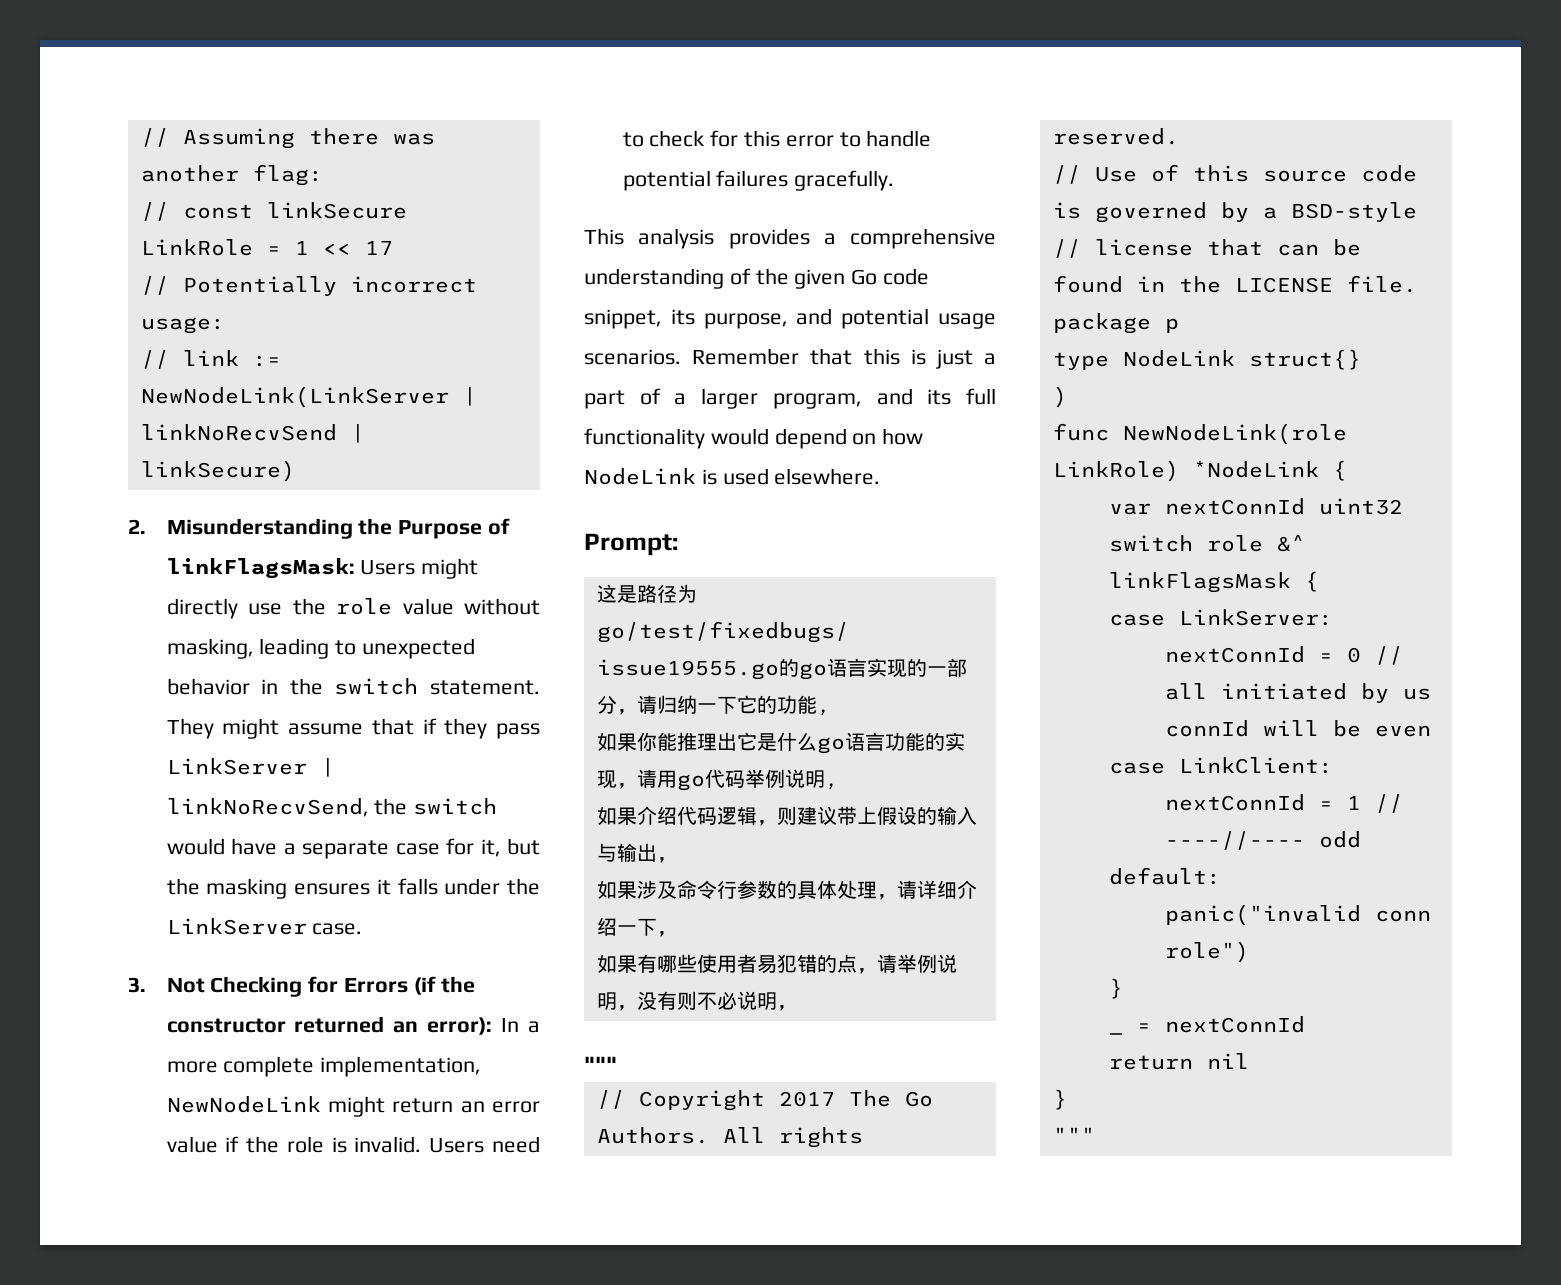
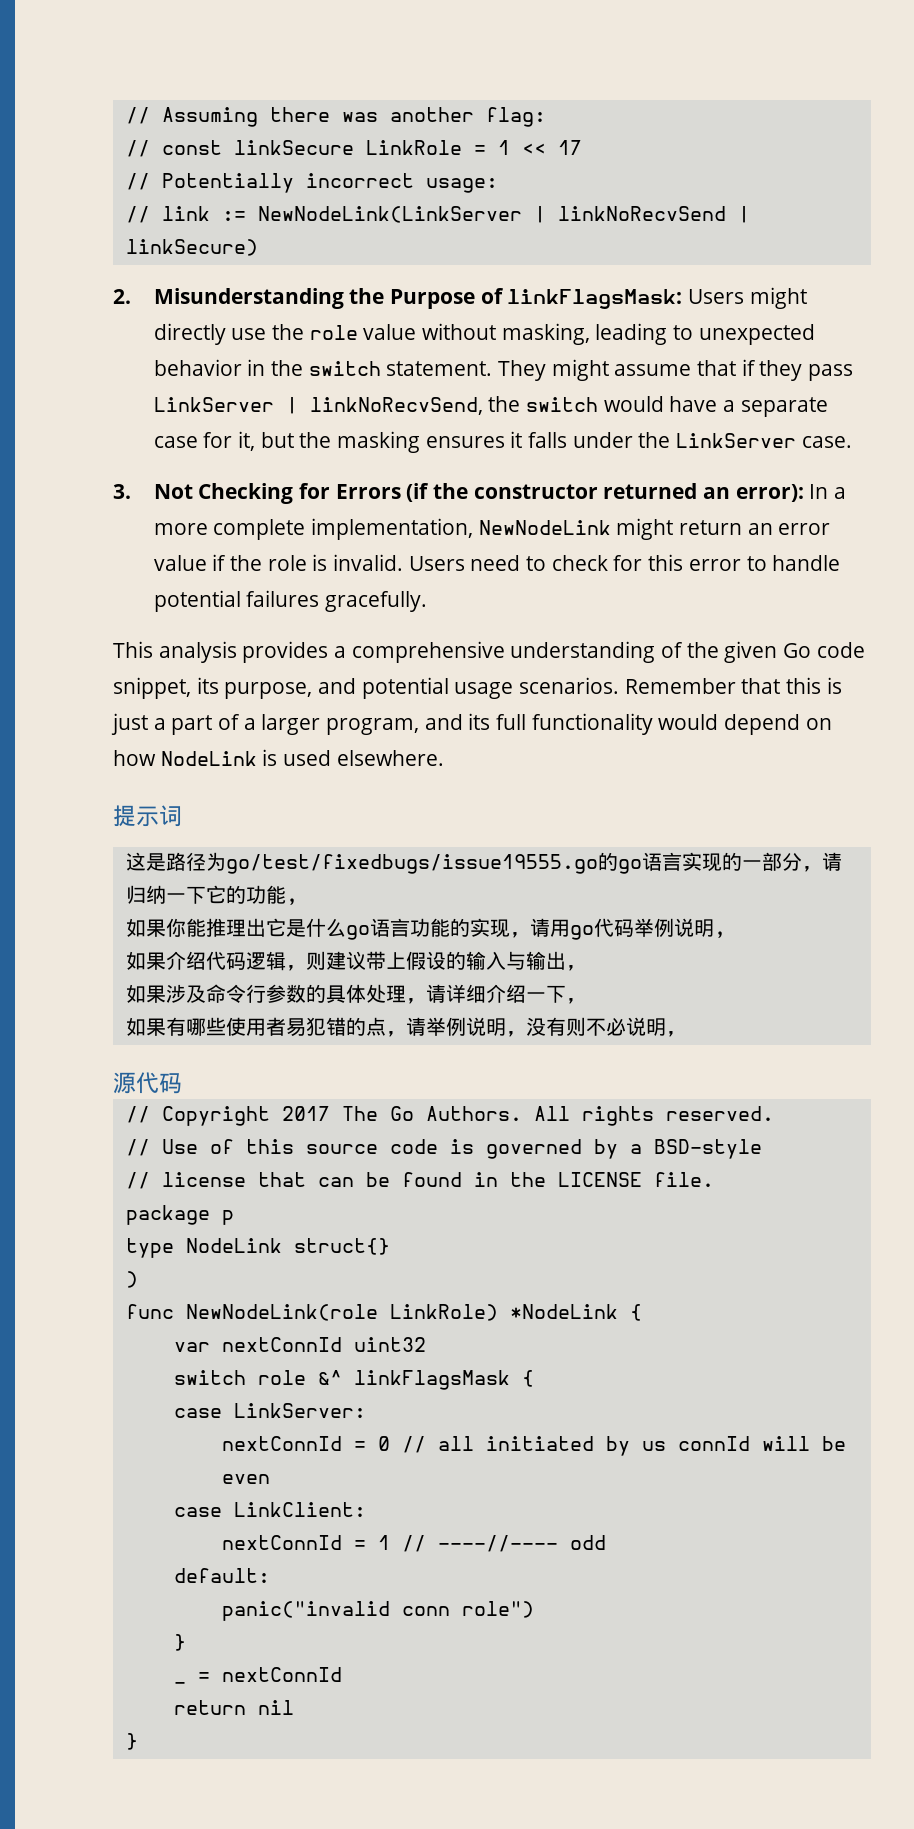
[584,533,678,556] Prompt: -> [113,805,182,827] 提示词
[584,1056,617,1073] """ -> [113,1072,182,1094] 源代码
[1052,1127,1095,1143] // """ -> (138, 1741) none

